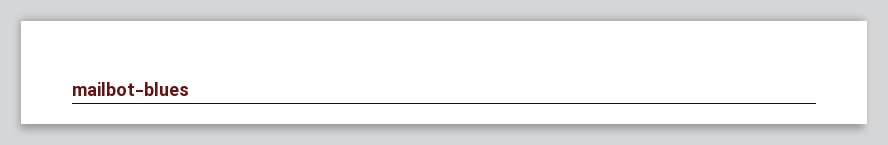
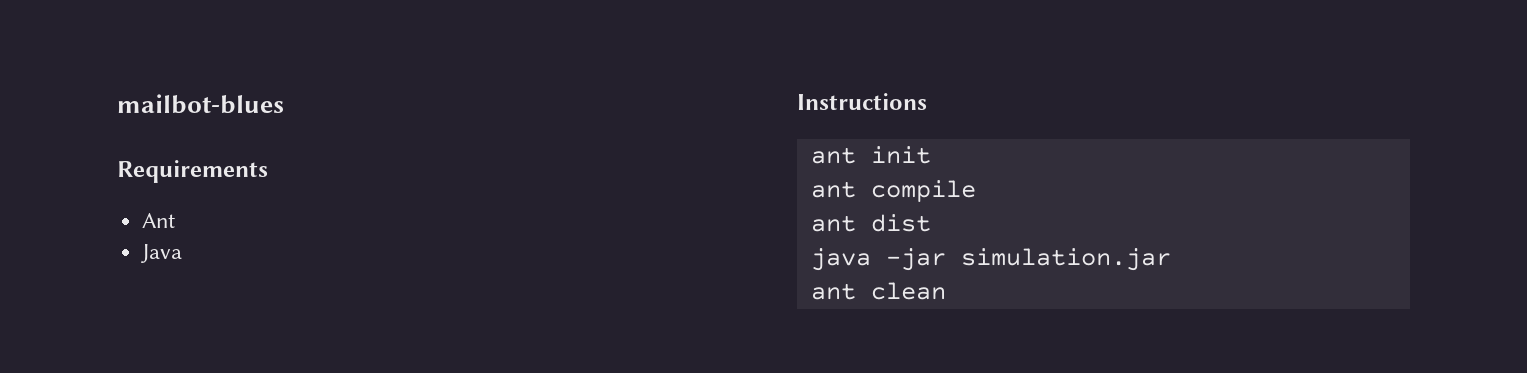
(189, 89) none -> [117,160,268,183] [142,213,177,228] [141,244,183,263] [797,93,927,110] [810,146,931,164] [810,180,976,202] [810,214,931,232] [810,248,1171,271] [810,282,946,300] // Requirements // Ant // Java // Instructions // ant init // ant compile // ant dist // java -jar simulation.jar // ant clean

